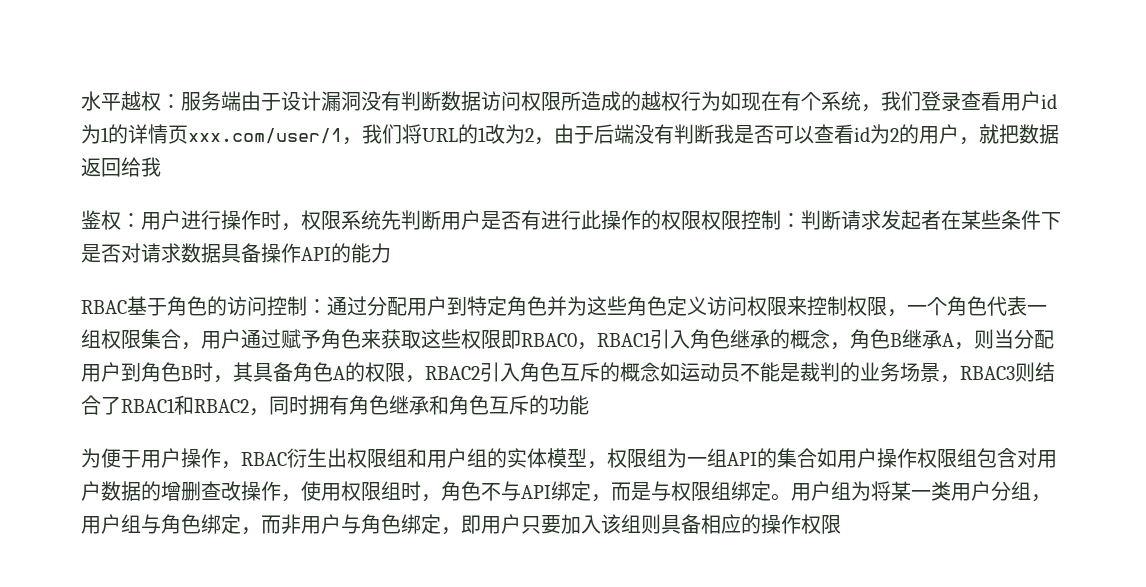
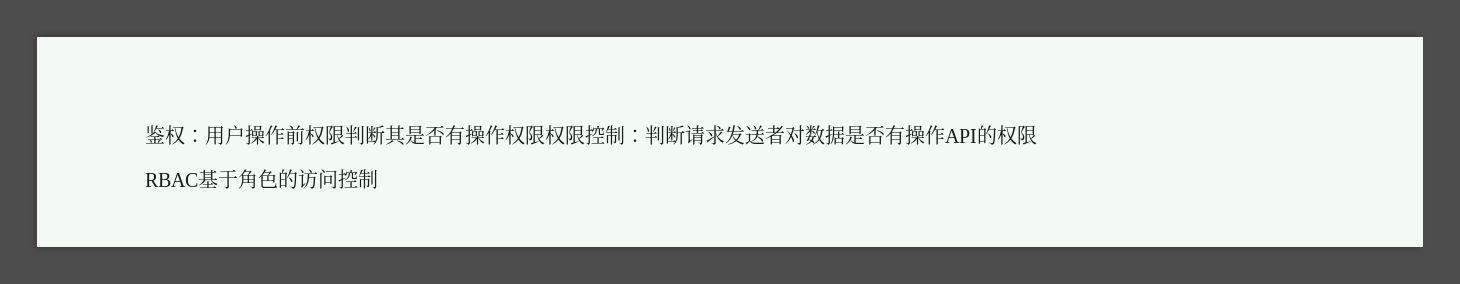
[81,91,1057,112] [81,124,1059,145] [81,157,161,177] [81,210,661,231] 水平越权：服务端由于设计漏洞没有判断数据访问权限所造成的越权行为如现在有个系统，我们登录查看用户id为1的详情页xxx.com/user/1，我们将URL的1改为2，由于后端没有判断我是否可以查看id为2的用户，就把数据返回给我 // 鉴权：用户进行操作时，权限系统先判断用户是否有进行此操作的 -> [145,125,505,146] 鉴权：用户操作前权限判断其是否有操作
[901,210,1061,230] [81,243,261,263] 起者在某些条件下是否对请求数据具备 -> [745,125,905,145] 送者对数据是否有
[351,243,391,263] 能力 -> [997,125,1037,145] 权限
[307,296,1047,317] [81,329,1054,350] [81,362,1055,383] [81,395,589,416] [81,448,1057,469] [81,481,1051,502] [81,514,841,535] ：通过分配用户到特定角色并为这些角色定义访问权限来控制权限，一个角色代表一组权限集合，用户通过赋予角色来获取这些权限即RBAC0，RBAC1引入角色继承的概念，角色B继承A，则当分配用户到角色B时，其具备角色A的权限，RBAC2引入角色互斥的概念如运动员不能是裁判的业务场景，RBAC3则结合了RBAC1和RBAC2，同时拥有角色继承和角色互斥的功能 // 为便于用户操作，RBAC衍生出权限组和用户组的实体模型，权限组为一组API的集合如用户操作权限组包含对用户数据的增删查改操作，使用权限组时，角色不与API绑定，而是与权限组绑定。用户组为将某一类用户分组，用户组与角色绑定，而非用户与角色绑定，即用户只要加入该组则具备相应的操作权限 -> (378, 179) none

